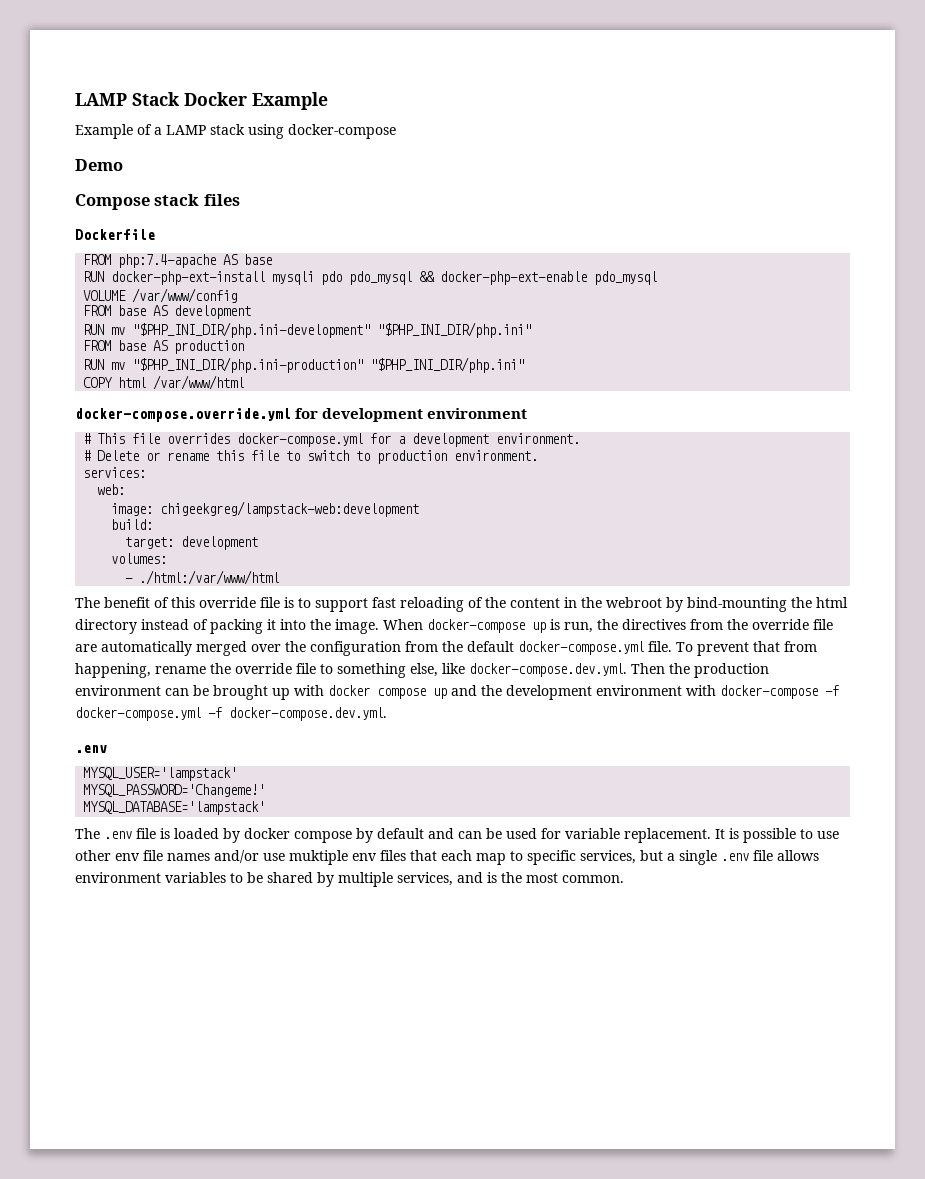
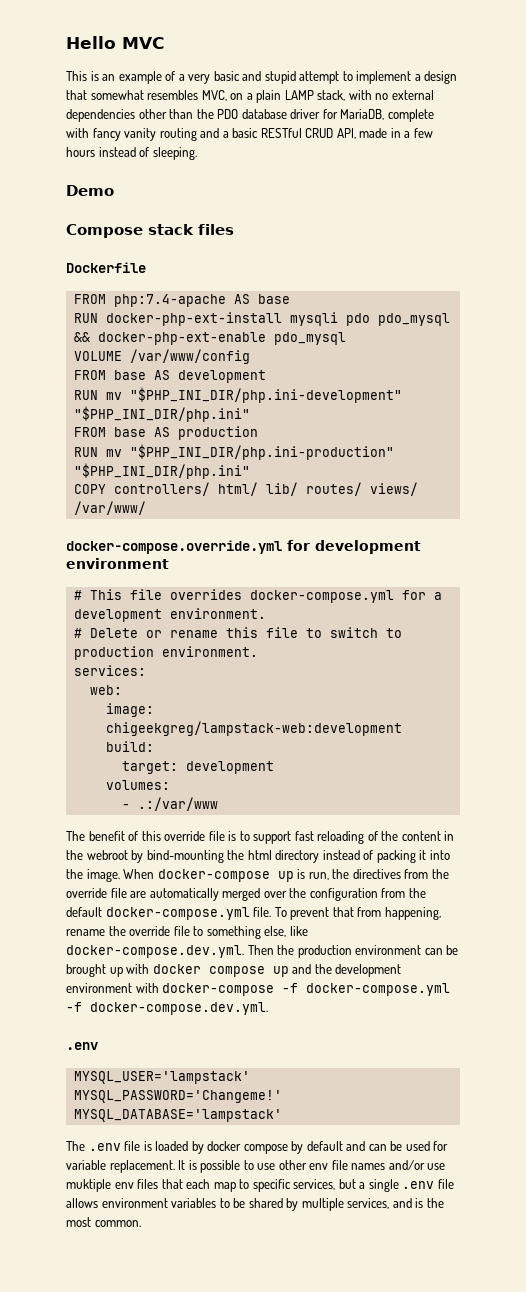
[75,92,328,110] [75,124,396,139] LAMP Stack Docker Example // Example of a LAMP stack using docker-compose -> [66,36,164,49] [66,71,458,84] [66,90,434,103] [66,109,434,122] [66,128,433,141] [66,147,197,160] Hello MVC // This is an example of a very basic and stupid attempt to implement a design that somewhat resembles MVC, on a plain LAMP stack, with no external dependencies other than the PDO database driver for MariaDB, complete with fancy vanity routing and a basic RESTful CRUD API, made in a few hours instead of sleeping.
[118,375,245,390] html /var/www/html -> [113,482,418,496] [73,501,146,515] controllers/ html/ lib/ routes/ views/ /var/www/
[139,570,280,585] ./html:/var/www/html -> [137,797,218,811] .:/var/www

